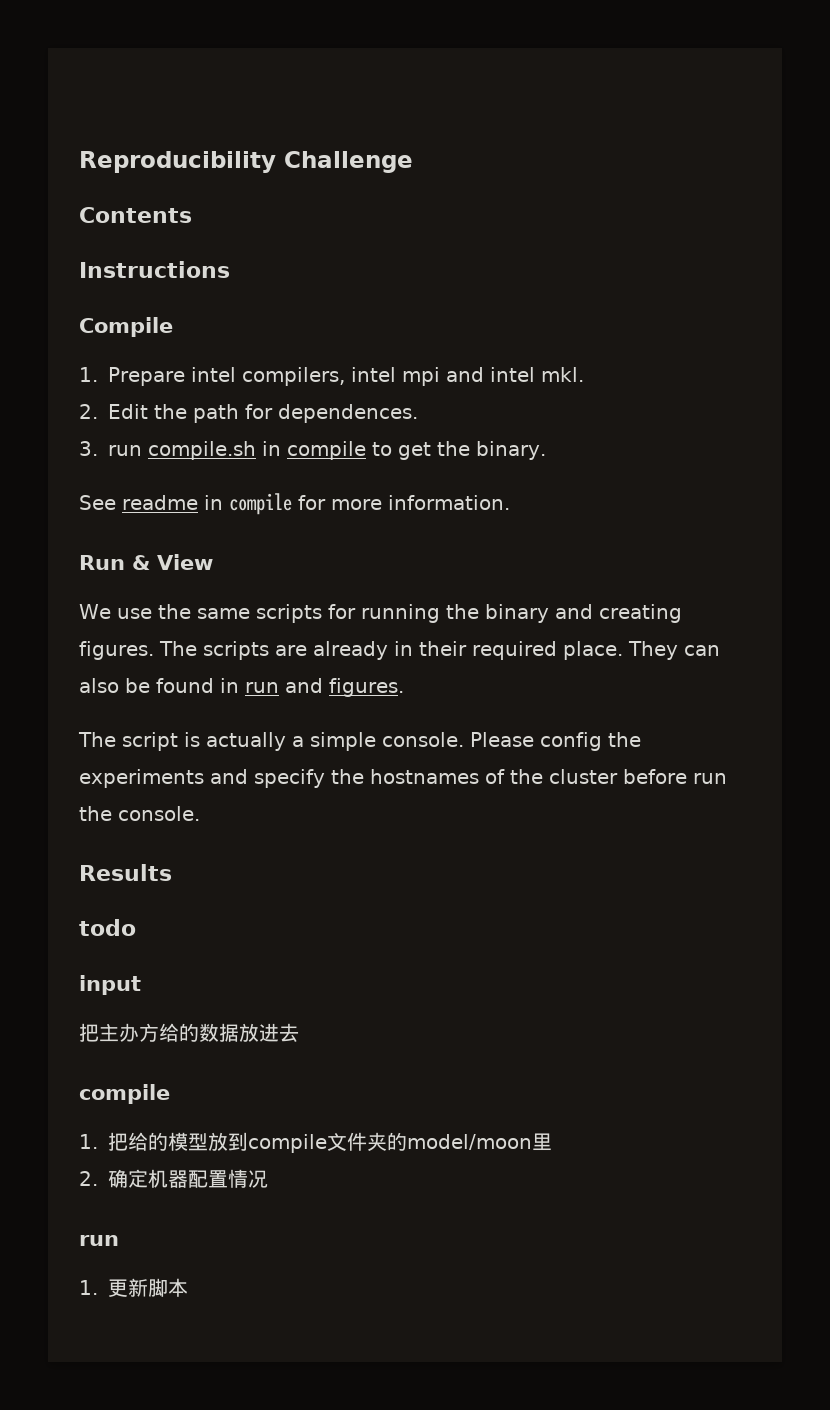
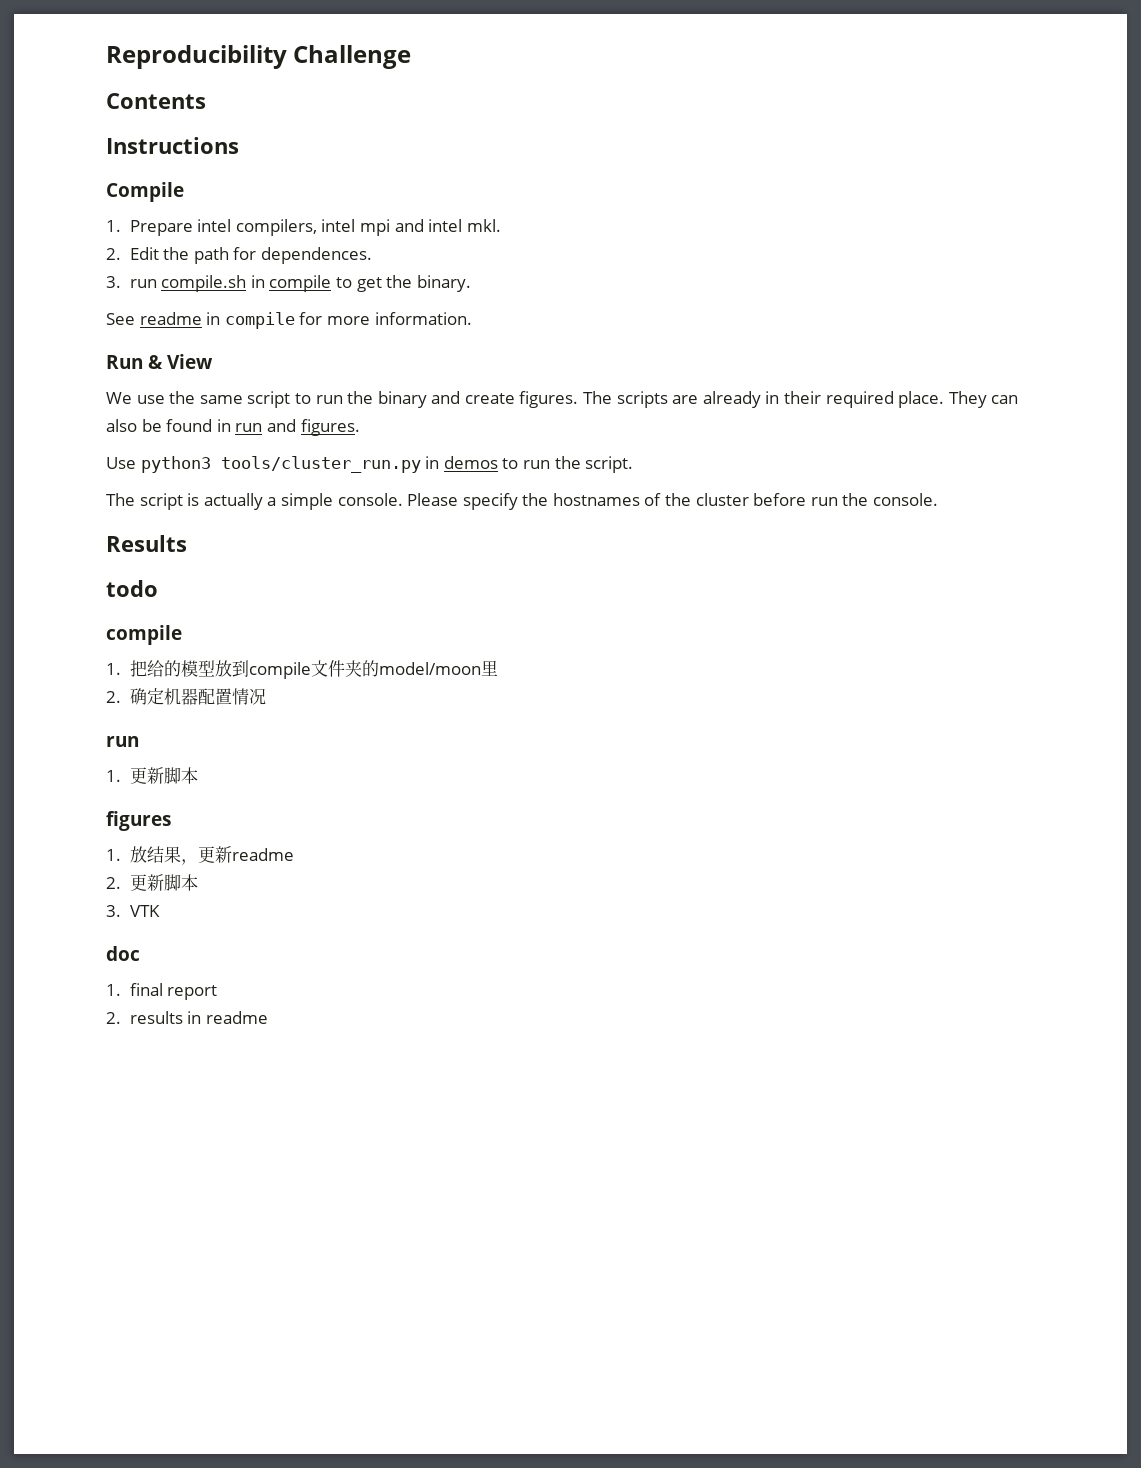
[255,604,440,623] scripts for running -> [247,391,343,408] script to run
[598,604,682,623] creating -> [464,393,515,404] create
(404, 687) none -> [106,456,634,473] // Use python3 tools/cluster_run.py in demos to run the script.
[540,732,641,751] [79,769,248,788] config the experiments and -> (459, 499) none
[79,975,141,995] [79,1023,299,1042] // input // 把主办方给的数据放进去 -> (158, 588) none
(188, 1287) none -> [106,811,171,831] [106,846,294,865] [106,874,198,891] [106,905,160,917] [106,946,140,961] [106,983,218,1000] [106,1011,268,1024] // figures // 1.放结果，更新readme // 2.更新脚本 // 3. VTK // doc // 1. final report // 2. results in readme

